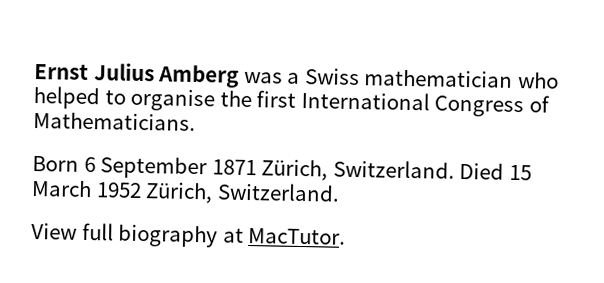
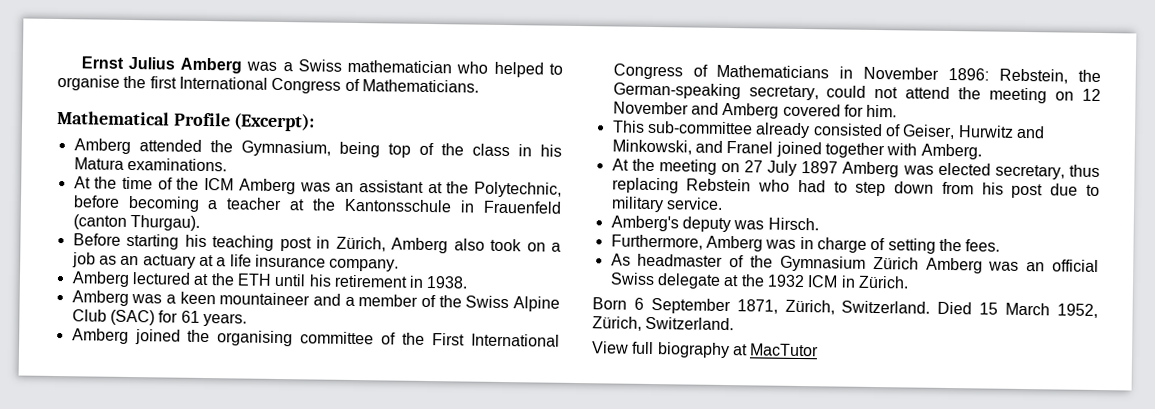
(196, 121) none -> [57,110,316,132] [73,138,563,158] [73,157,227,172] [73,176,562,198] [72,195,562,214] [72,214,200,231] [72,233,561,254] [71,252,400,272] [71,271,469,289] [71,290,561,312] [71,309,247,327] [71,328,560,347] [612,63,1101,84] [612,82,1101,104] [612,101,898,119] [611,120,1045,140] [611,139,982,160] [611,158,1100,180] [611,177,1100,199] [610,196,723,213] [610,215,819,233] [610,234,1001,254] [610,253,1099,274] [609,272,909,289] // Mathematical Profile (Excerpt): // Amberg attended the Gymnasium, being top of the class in his Matura examinations. // At the time of the ICM Amberg was an assistant at the Polytechnic, before becoming a teacher at the Kantonsschule in Frauenfeld (canton Thurgau). // Before starting his teaching post in Zürich, Amberg also took on a job as an actuary at a life insurance company. // Amberg lectured at the ETH until his retirement in 1938. // Amberg was a keen mountaineer and a member of the Swiss Alpine Club (SAC) for 61 years. // Amberg joined the organising committee of the First International Congress of Mathematicians in November 1896: Rebstein, the German-speaking secretary, could not attend the meeting on 12 November and Amberg covered for him. // This sub-committee already consisted of Geiser, Hurwitz and Minkowski, and Franel joined together with Amberg. // At the meeting on 27 July 1897 Amberg was elected secretary, thus replacing Rebstein who had to step down from his post due to military service. // Amberg's deputy was Hirsch. // Furthermore, Amberg was in charge of setting the fees. // As headmaster of the Gymnasium Zürich Amberg was an official Swiss delegate at the 1932 ICM in Zürich.
[211,159,257,176] 1871 -> [736,299,778,314] 1871,
[95,182,142,199] 1952 -> [1057,303,1098,318] 1952,
[248,228,347,245] MacTutor. -> [749,343,820,357] MacTutor

